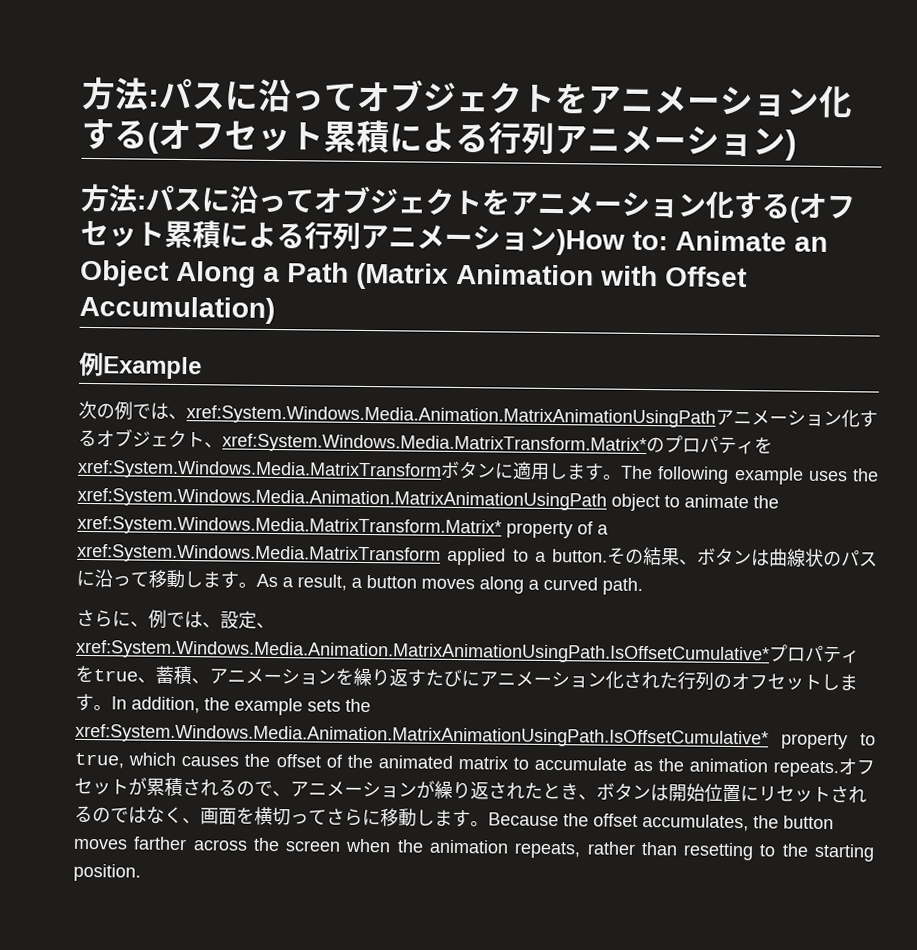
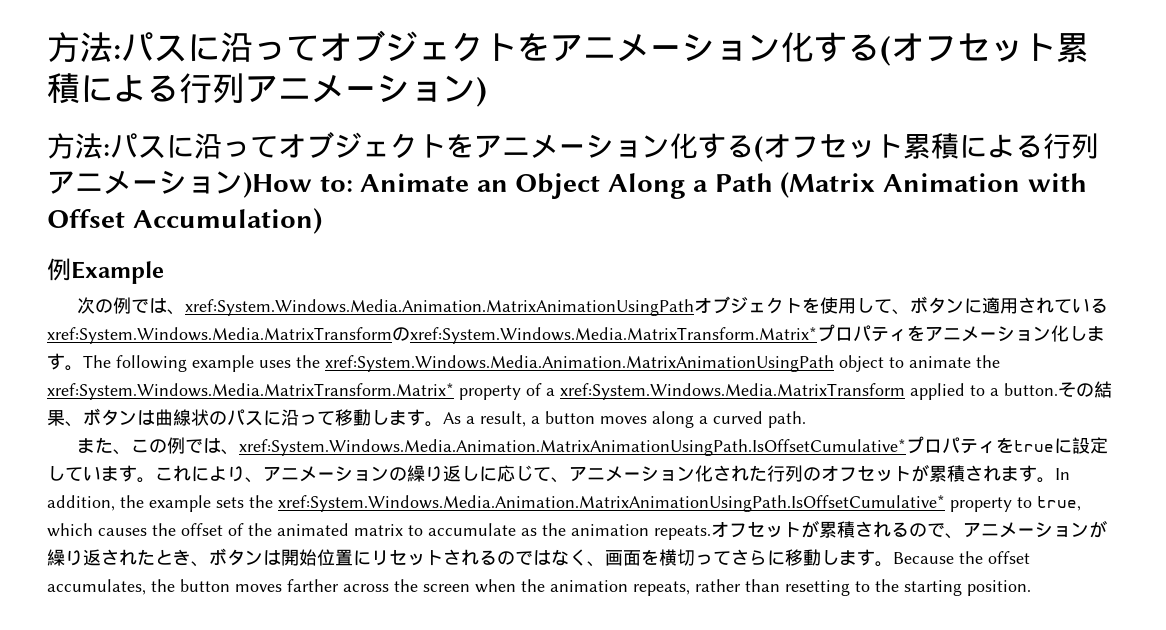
[715,409,878,428] [78,428,773,456] [77,459,550,481] アニメーション化するオブジェクト、xref:System.Windows.Media.MatrixTransform.Matrix*のプロパティをxref:System.Windows.Media.MatrixTransformボタンに適用 -> [693,296,1108,315] [47,324,1069,344] オブジェクトを使用して、ボタンに適用されているxref:System.Windows.Media.MatrixTransformのxref:System.Windows.Media.MatrixTransform.Matrix*プロパティをアニメーション化
[76,609,275,630] さらに、例では、設定、 -> [76,437,239,455] また、この例では、
[137,665,480,688] 、蓄積、アニメーションを繰り返すたびに -> [1053,437,1108,454] [47,465,569,483] に設定しています。これにより、アニメーションの繰り返しに応じて、
[821,673,840,691] し -> [911,464,1001,482] が累積され

